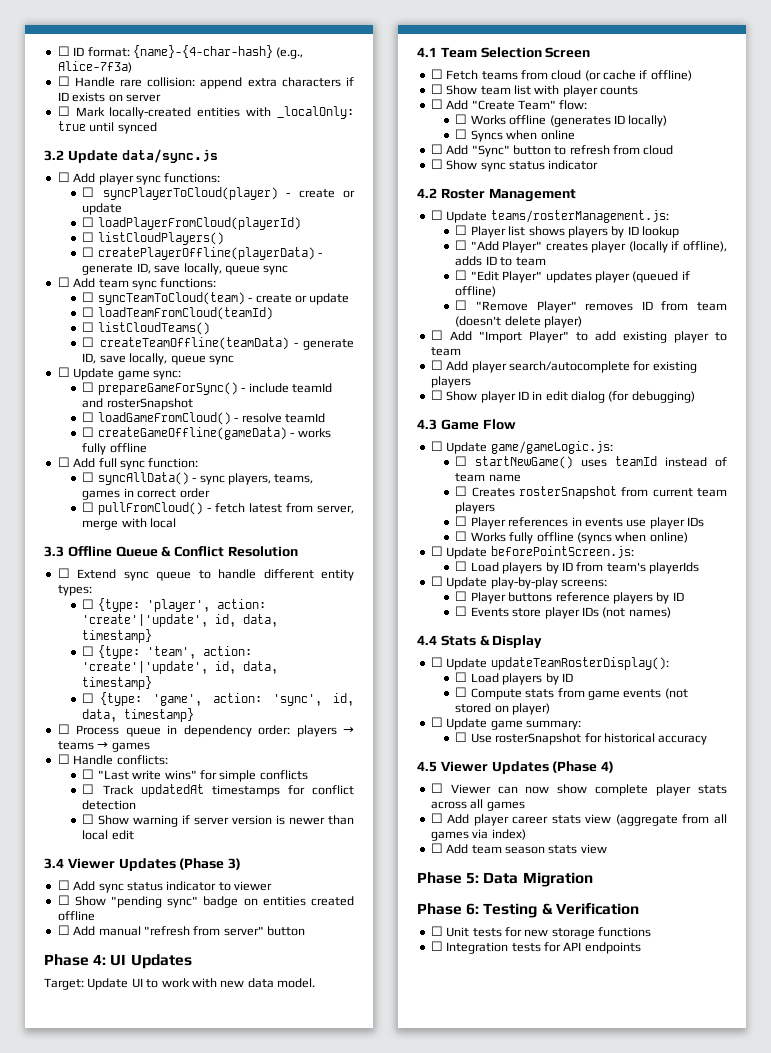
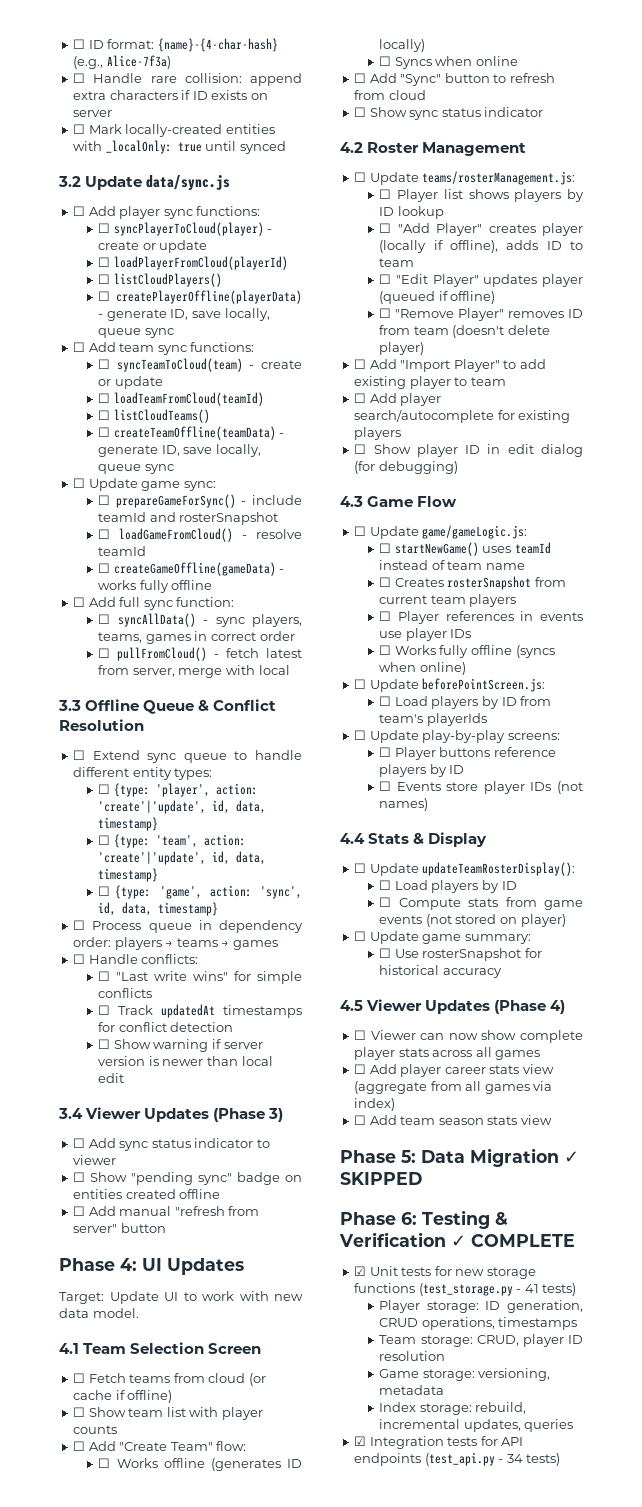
(593, 879) none -> [564,1151,579,1163] [340,1172,422,1185] ✓ SKIPPED
[430,926,443,936] // ☐ -> [451,1234,575,1247] [354,1266,367,1276] ✓ COMPLETE // ☑
[430,941,443,951] // ☐ -> [418,1283,577,1296] [379,1300,583,1313] [379,1317,578,1330] [379,1334,583,1347] [379,1351,446,1361] [379,1368,551,1381] [379,1385,445,1395] [379,1402,527,1415] [379,1419,574,1432] [354,1436,367,1446] (test_storage.py - 41 tests) // Player storage: ID generation, CRUD operations, timestamps // Team storage: CRUD, player ID resolution // Game storage: versioning, metadata // Index storage: rebuild, incremental updates, queries // ☑
(641, 948) none -> [424,1452,561,1466] (test_api.py - 34 tests)

